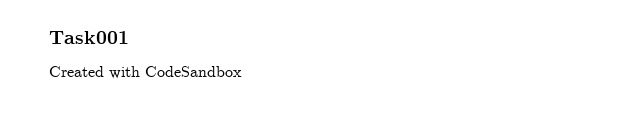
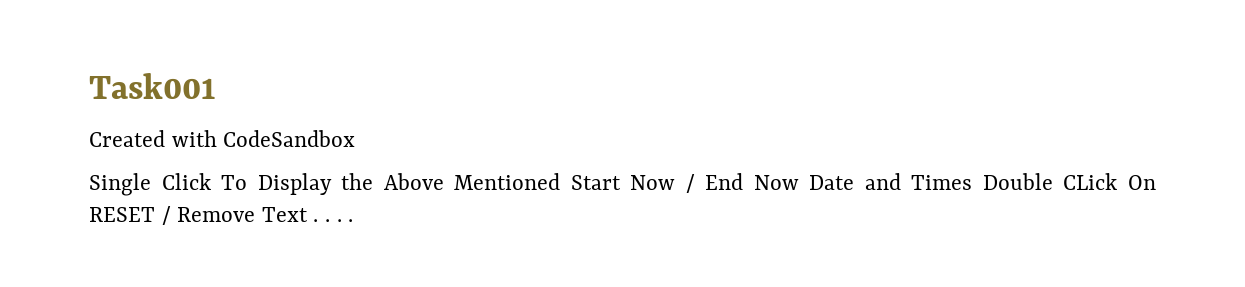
(242, 71) none -> [89,173,1156,196] [89,206,354,225] // Single Click To Display the Above Mentioned Start Now / End Now Date and Times Double CLick On RESET / Remove Text . . . .

